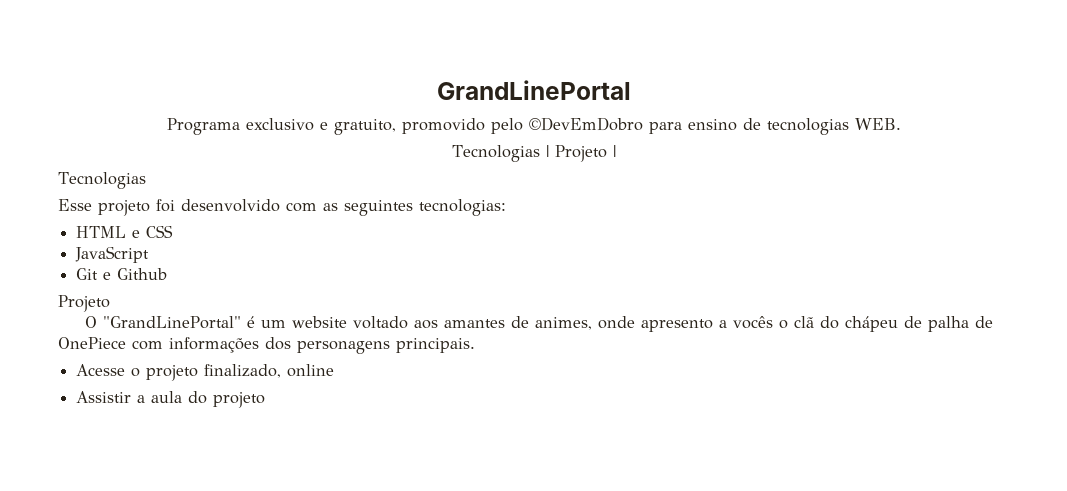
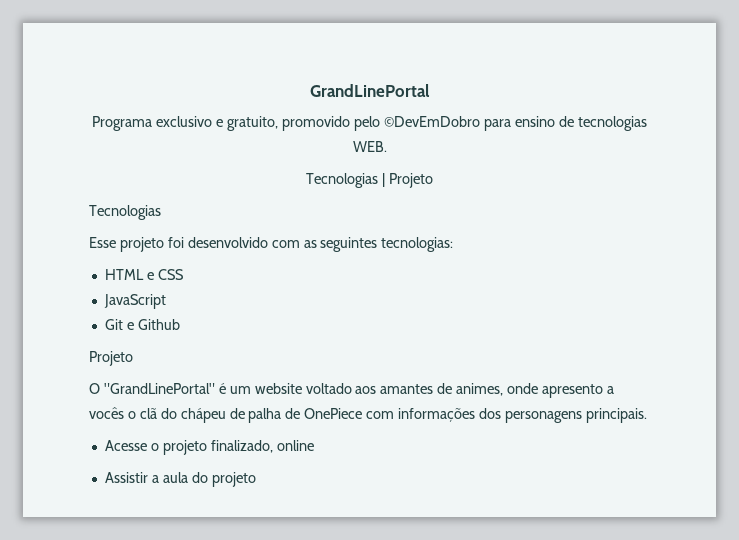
[612,145,616,157] | -> (433, 180) none

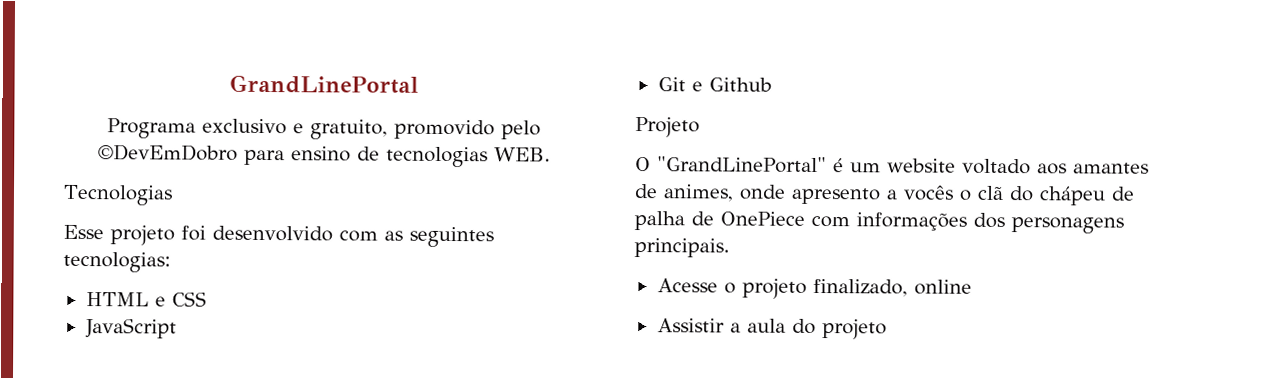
[306,173,433,188] // Tecnologias | Projeto -> (551, 154) none

